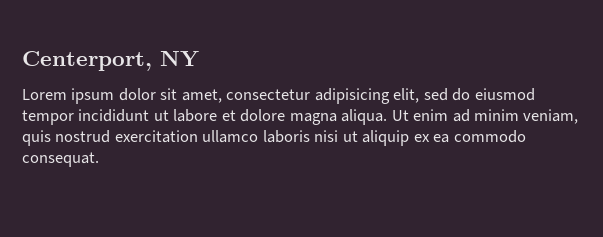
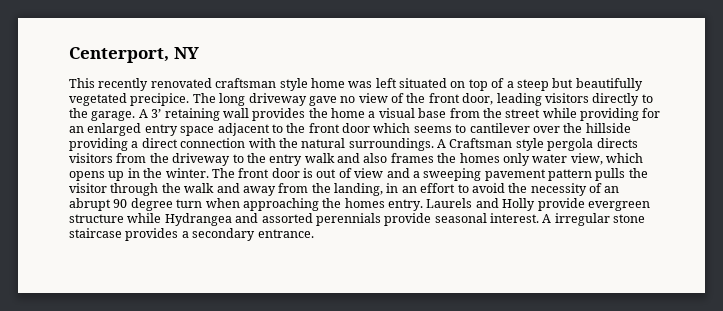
[22,88,535,104] [22,109,579,125] [22,130,526,146] [22,152,99,167] Lorem ipsum dolor sit amet, consectetur adipisicing elit, sed do eiusmod tempor incididunt ut labore et dolore magna aliqua. Ut enim ad minim veniam, quis nostrud exercitation ullamco laboris nisi ut aliquip ex ea commodo consequat. -> [69,78,643,91] [69,93,653,106] [69,108,661,121] [69,123,631,136] [69,138,638,151] [69,153,643,166] [69,168,648,181] [69,183,620,196] [69,198,650,211] [69,213,646,226] [69,228,314,241] This recently renovated craftsman style home was left situated on top of a steep but beautifully vegetated precipice. The long driveway gave no view of the front door, leading visitors directly to the garage. A 3’ retaining wall provides the home a visual base from the street while providing for an enlarged entry space adjacent to the front door which seems to cantilever over the hillside providing a direct connection with the natural surroundings. A Craftsman style pergola directs visitors from the driveway to the entry walk and also frames the homes only water view, which opens up in the winter. The front door is out of view and a sweeping pavement pattern pulls the visitor through the walk and away from the landing, in an effort to avoid the necessity of an abrupt 90 degree turn when approaching the homes entry. Laurels and Holly provide evergreen structure while Hydrangea and assorted perennials provide seasonal interest. A irregular stone staircase provides a secondary entrance.

